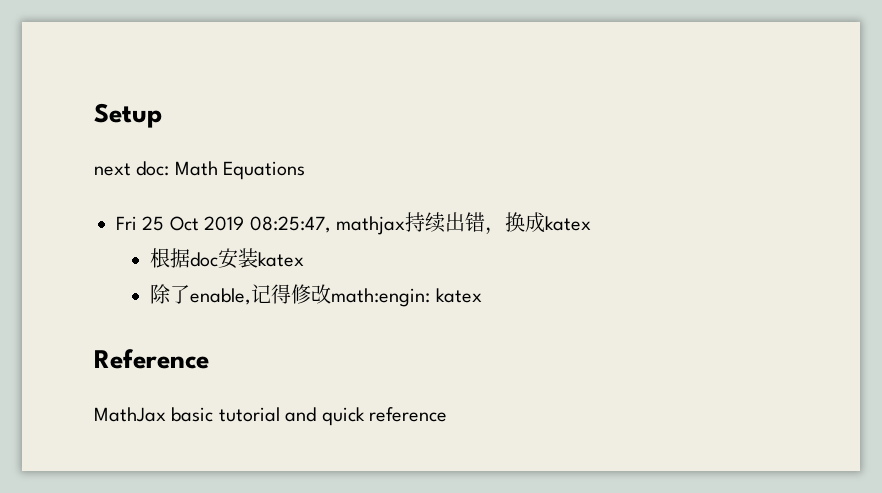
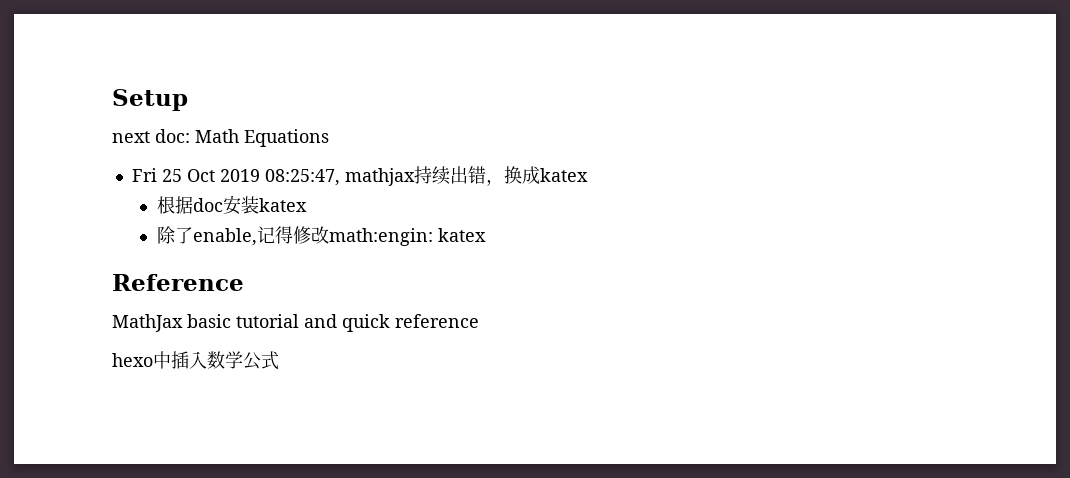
(447, 414) none -> [112,351,279,370] // hexo中插入数学公式

